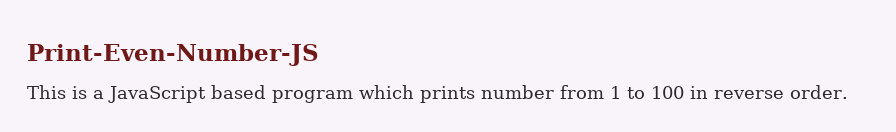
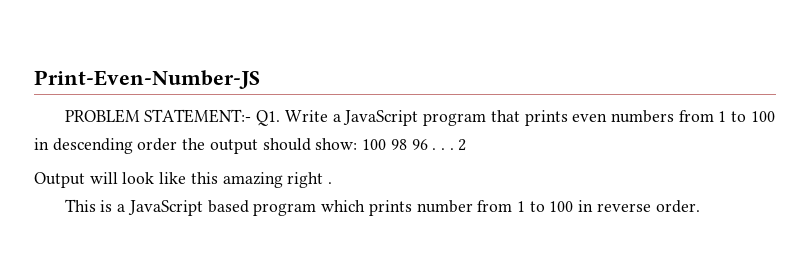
(319, 55) none -> [64,109,775,126] [34,138,467,154] [34,172,333,188] // PROBLEM STATEMENT:- Q1. Write a JavaScript program that prints even numbers from 1 to 100 in descending order the output should show: 100 98 96 . . . 2 // Output will look like this amazing right .

